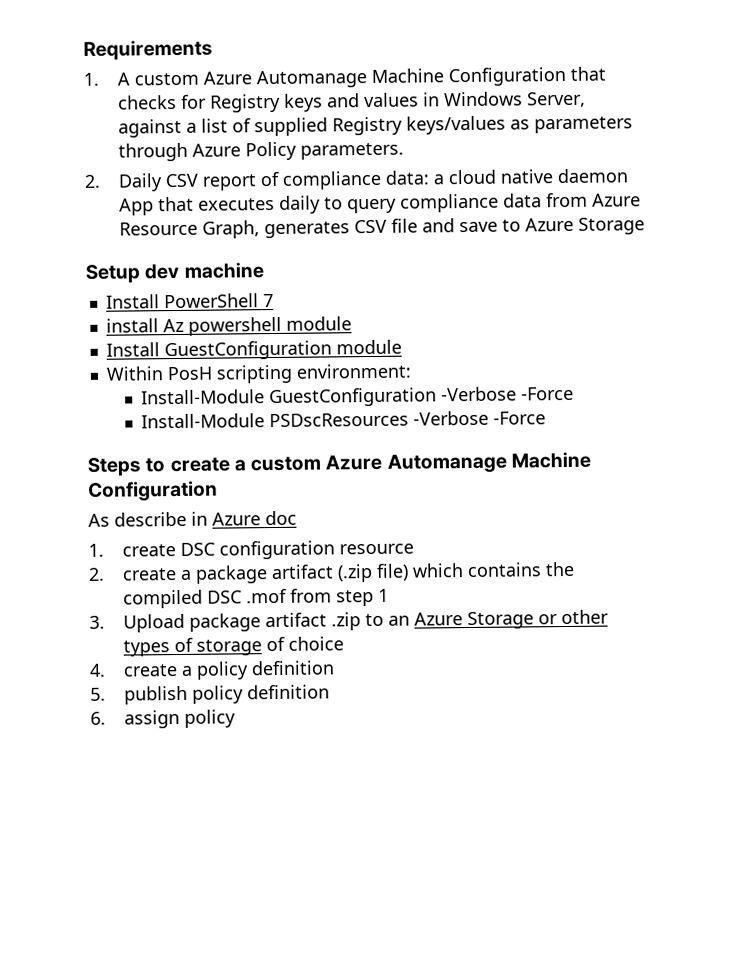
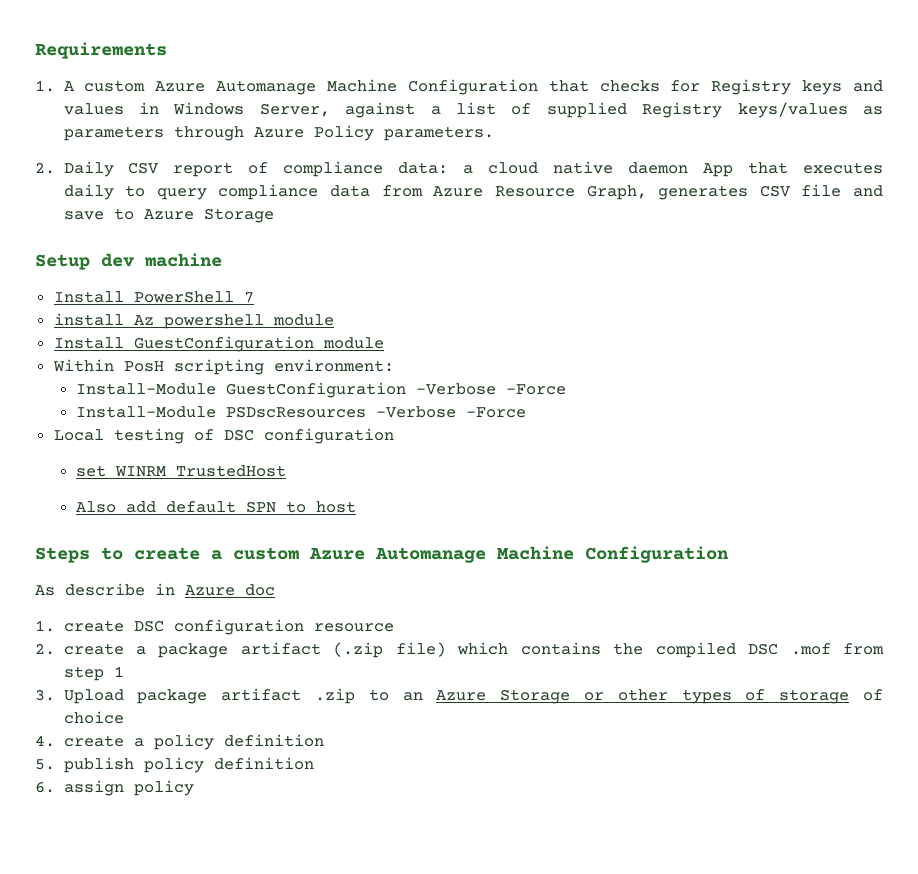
(547, 418) none -> [53,428,394,444] [75,465,286,477] [75,501,356,513] // Local testing of DSC configuration // set WINRM TrustedHost // Also add default SPN to host

